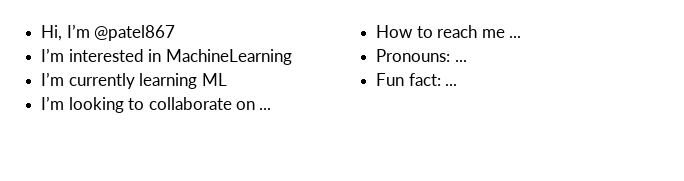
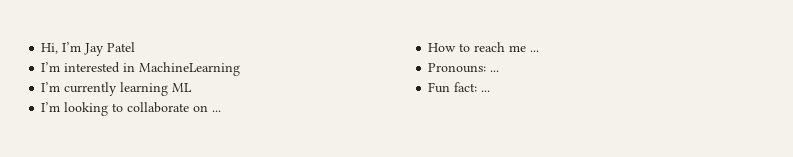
[94,25,176,41] @patel867 -> [84,42,136,56] Jay Patel

